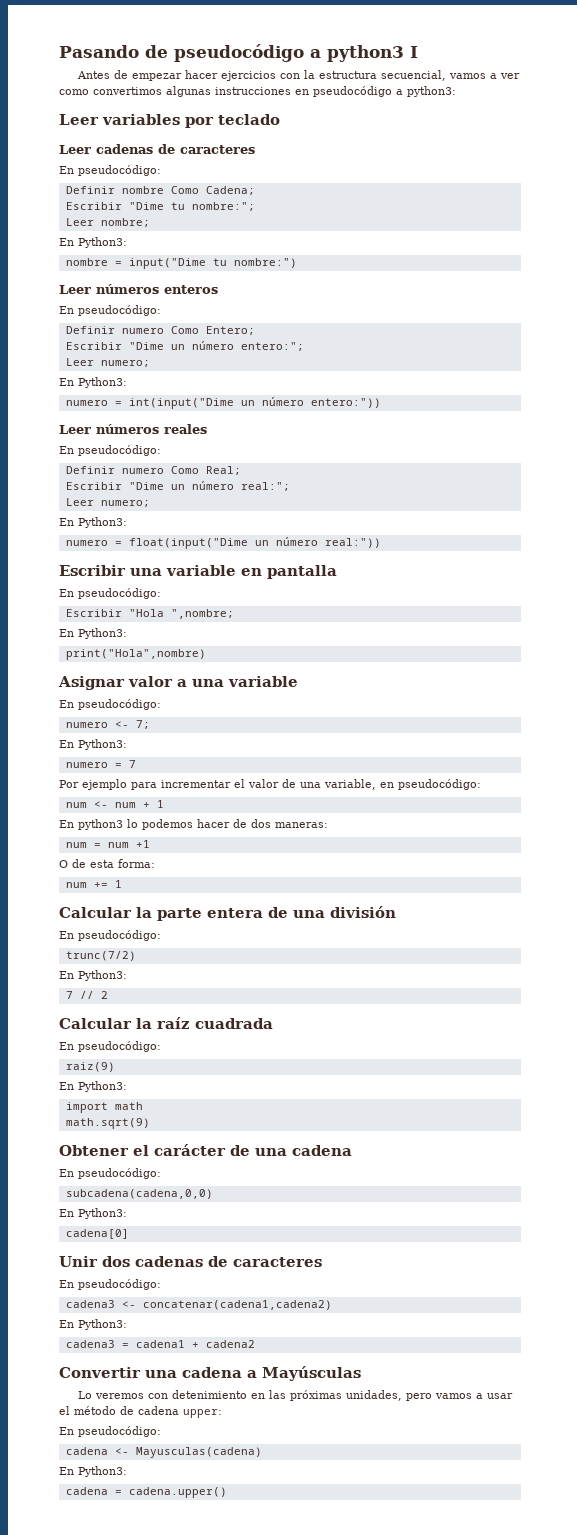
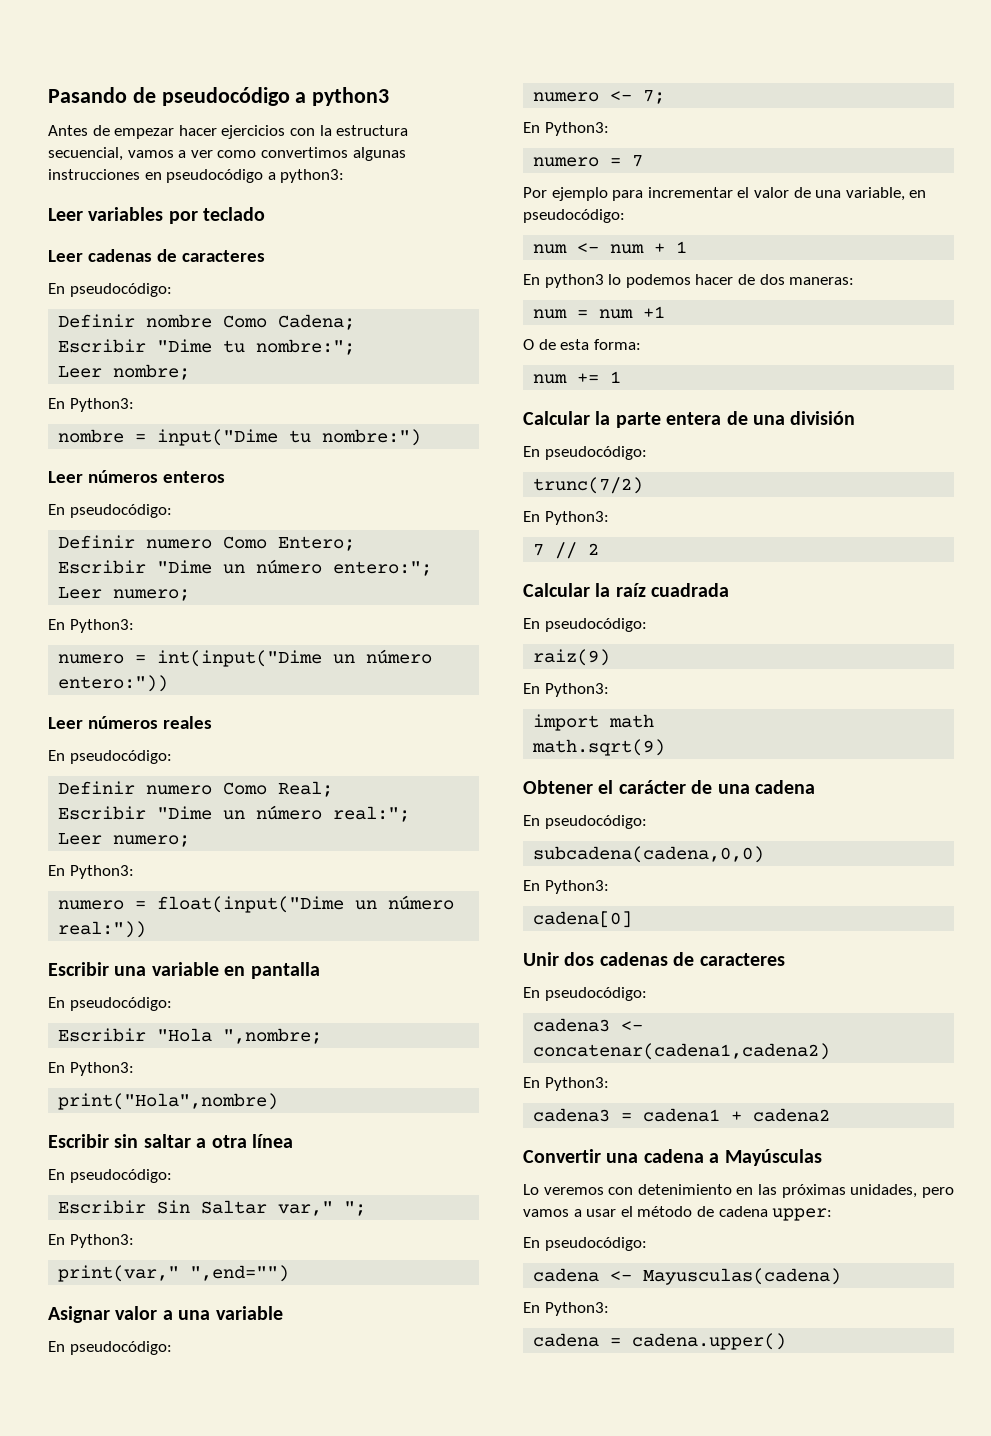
[410,46,418,58] I -> (390, 96) none
(206, 654) none -> [48,1134,293,1148] [48,1169,172,1183] [58,1200,367,1216] [48,1234,134,1248] [58,1265,290,1282] // Escribir sin saltar a otra línea // En pseudocódigo: // Escribir Sin Saltar var," "; // En Python3: // print(var," ",end="")

